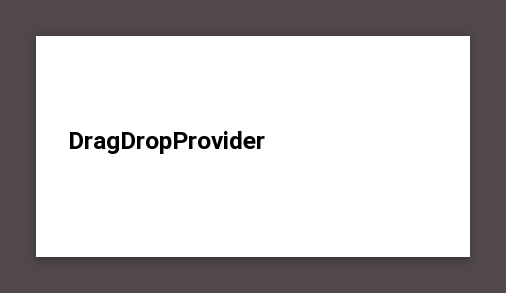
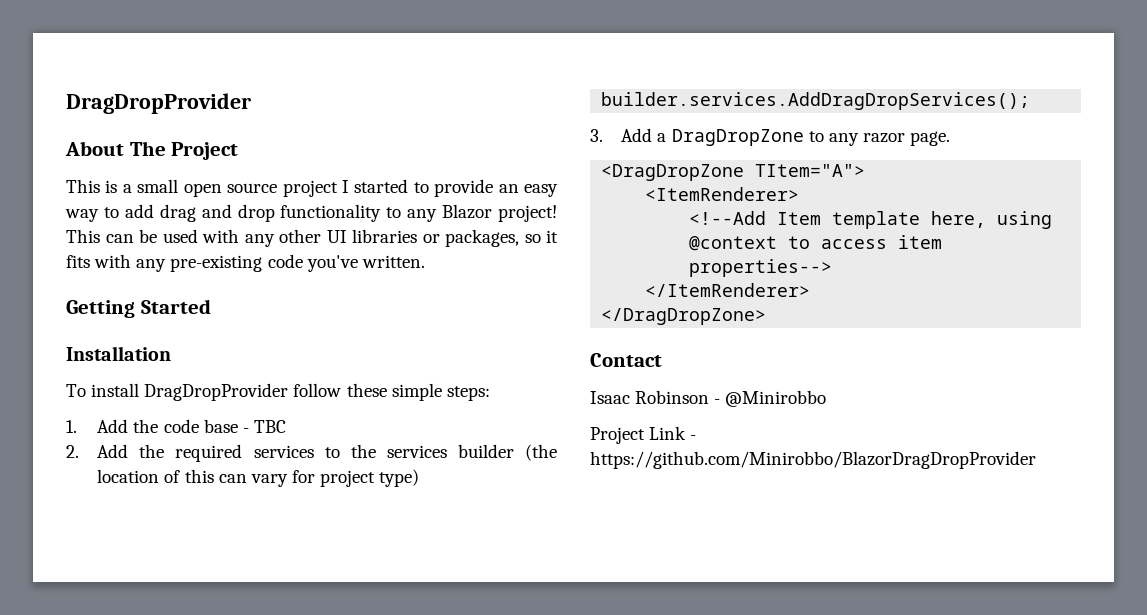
[68,131,265,154] DragDropProvider -> [66,93,251,114] [65,141,239,160] [66,179,559,197] [65,204,557,222] [66,229,558,247] [66,254,425,272] [66,299,211,318] [66,346,171,361] [66,383,490,401] [66,419,286,433] [66,444,557,462] [97,469,420,487] [601,92,1031,110] [590,128,951,146] [601,164,866,181] [645,187,800,201] [689,211,1053,229] [689,235,943,251] [689,259,833,277] [645,283,811,297] [601,308,767,325] [590,353,662,367] [590,390,827,407] [590,426,697,444] [590,451,1036,469] DragDropProvider // About The Project // This is a small open source project I started to provide an easy way to add drag and drop functionality to any Blazor project! This can be used with any other UI libraries or packages, so it fits with any pre-existing code you've written. // Getting Started // Installation // To install DragDropProvider follow these simple steps: // 1. Add the code base - TBC // 2. Add the required services to the services builder (the location of this can vary for project type) // builder.services.AddDragDropServices(); // 3. Add a DragDropZone to any razor page. // <DragDropZone TItem="A"> // <ItemRenderer> // <!--Add Item template here, using @context to access item properties--> // </ItemRenderer> // </DragDropZone> // Contact // Isaac Robinson - @Minirobbo // Project Link - https://github.com/Minirobbo/BlazorDragDropProvider

